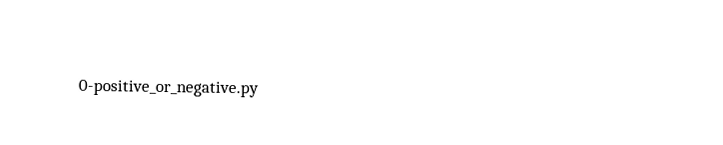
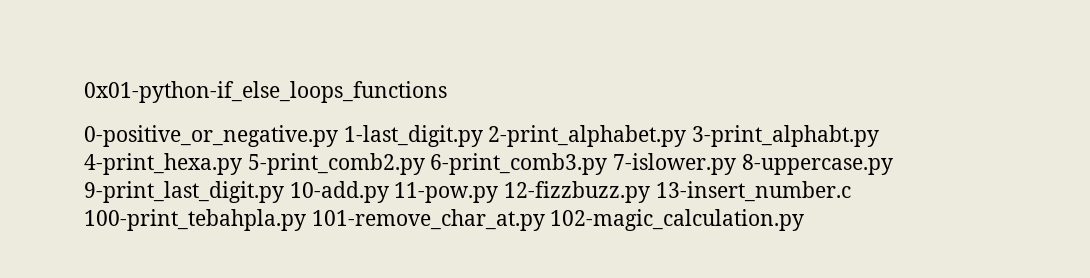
[78,79,259,98] 0-positive_or_negative.py -> [84,81,447,103] [84,125,880,147] [84,153,893,175] [84,181,851,203] [84,209,805,231] 0x01-python-if_else_loops_functions // 0-positive_or_negative.py 1-last_digit.py 2-print_alphabet.py 3-print_alphabt.py 4-print_hexa.py 5-print_comb2.py 6-print_comb3.py 7-islower.py 8-uppercase.py 9-print_last_digit.py 10-add.py 11-pow.py 12-fizzbuzz.py 13-insert_number.c 100-print_tebahpla.py 101-remove_char_at.py 102-magic_calculation.py

